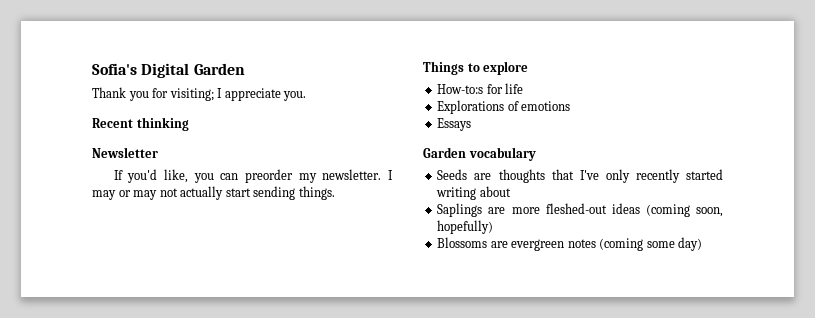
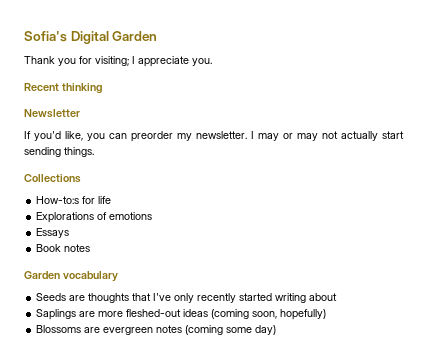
[423,61,529,75] Things to explore -> [24,174,81,183] Collections
(472, 124) none -> [36,244,91,252] // Book notes

